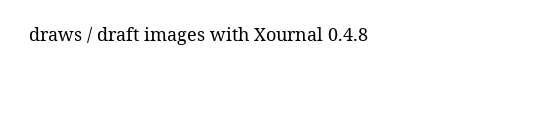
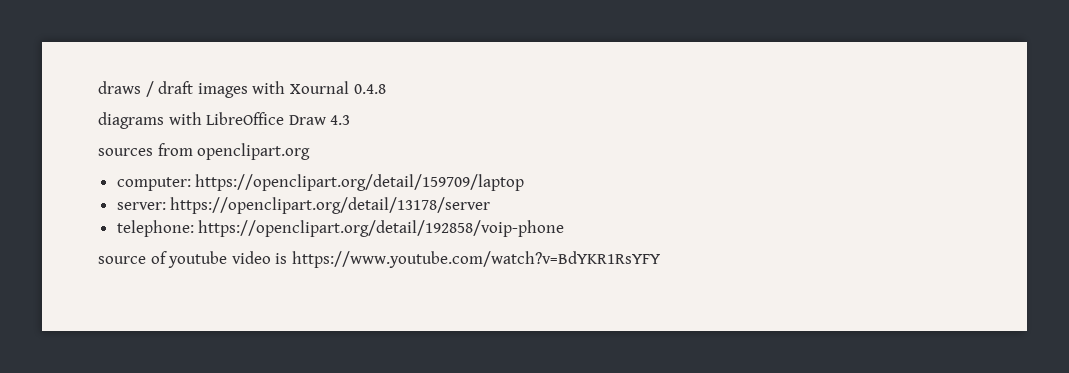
(368, 34) none -> [98,112,351,129] [98,143,311,160] [116,174,525,191] [116,197,491,214] [116,220,565,237] [98,251,660,268] // diagrams with LibreOffice Draw 4.3 // sources from openclipart.org // computer: https://openclipart.org/detail/159709/laptop // server: https://openclipart.org/detail/13178/server // telephone: https://openclipart.org/detail/192858/voip-phone // source of youtube video is https://www.youtube.com/watch?v=BdYKR1RsYFY

